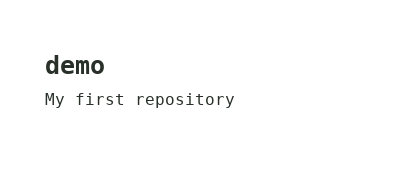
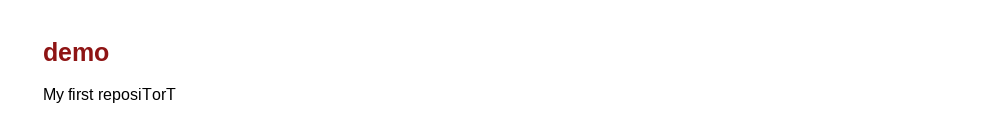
[135,93,235,108] repository -> [97,88,176,103] reposiTorT

